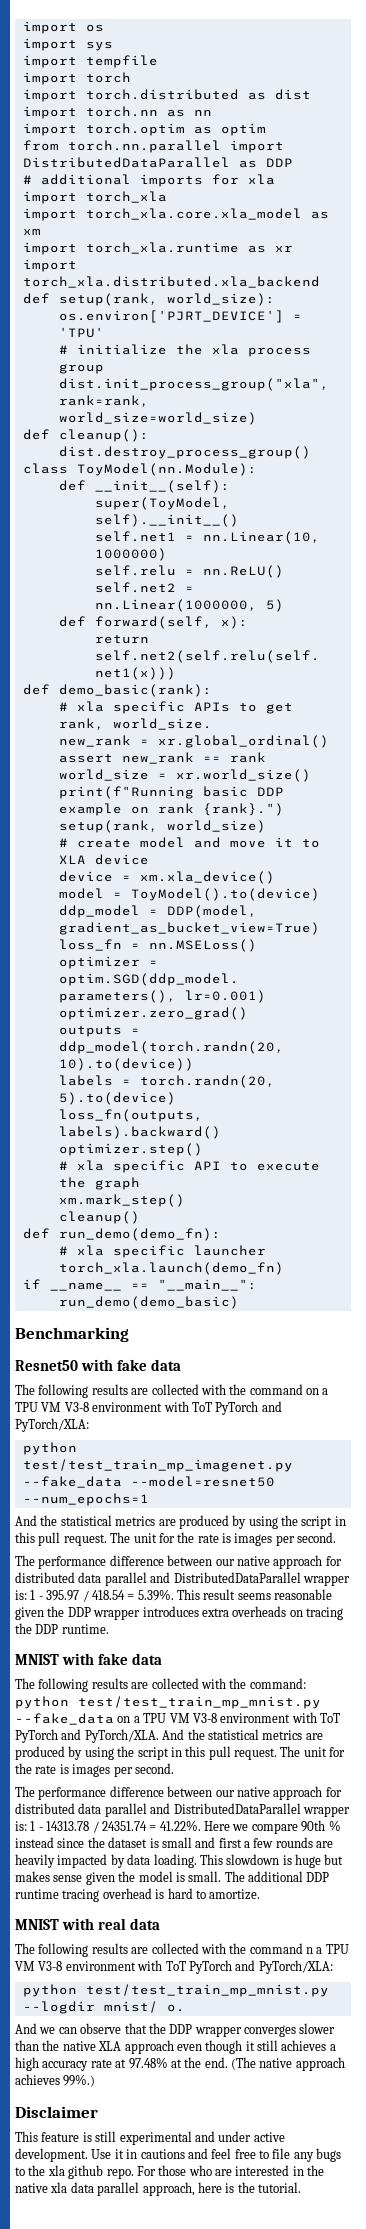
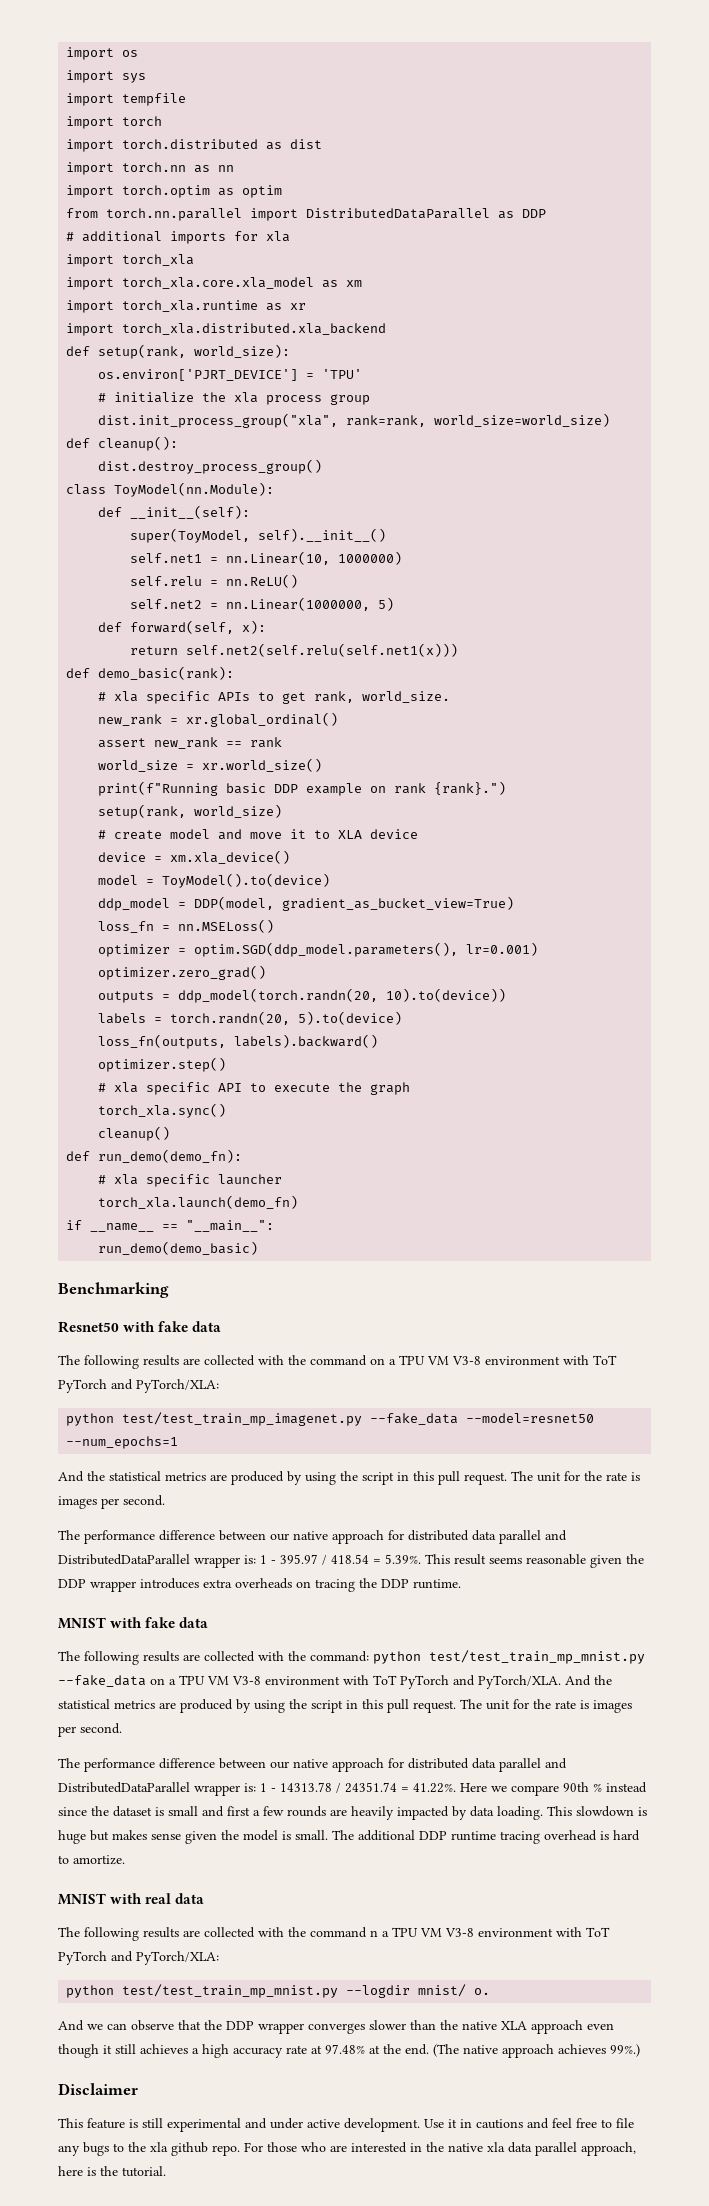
[58,1194,185,1207] xm.mark_step() -> [98,1103,227,1118] torch_xla.sync()

